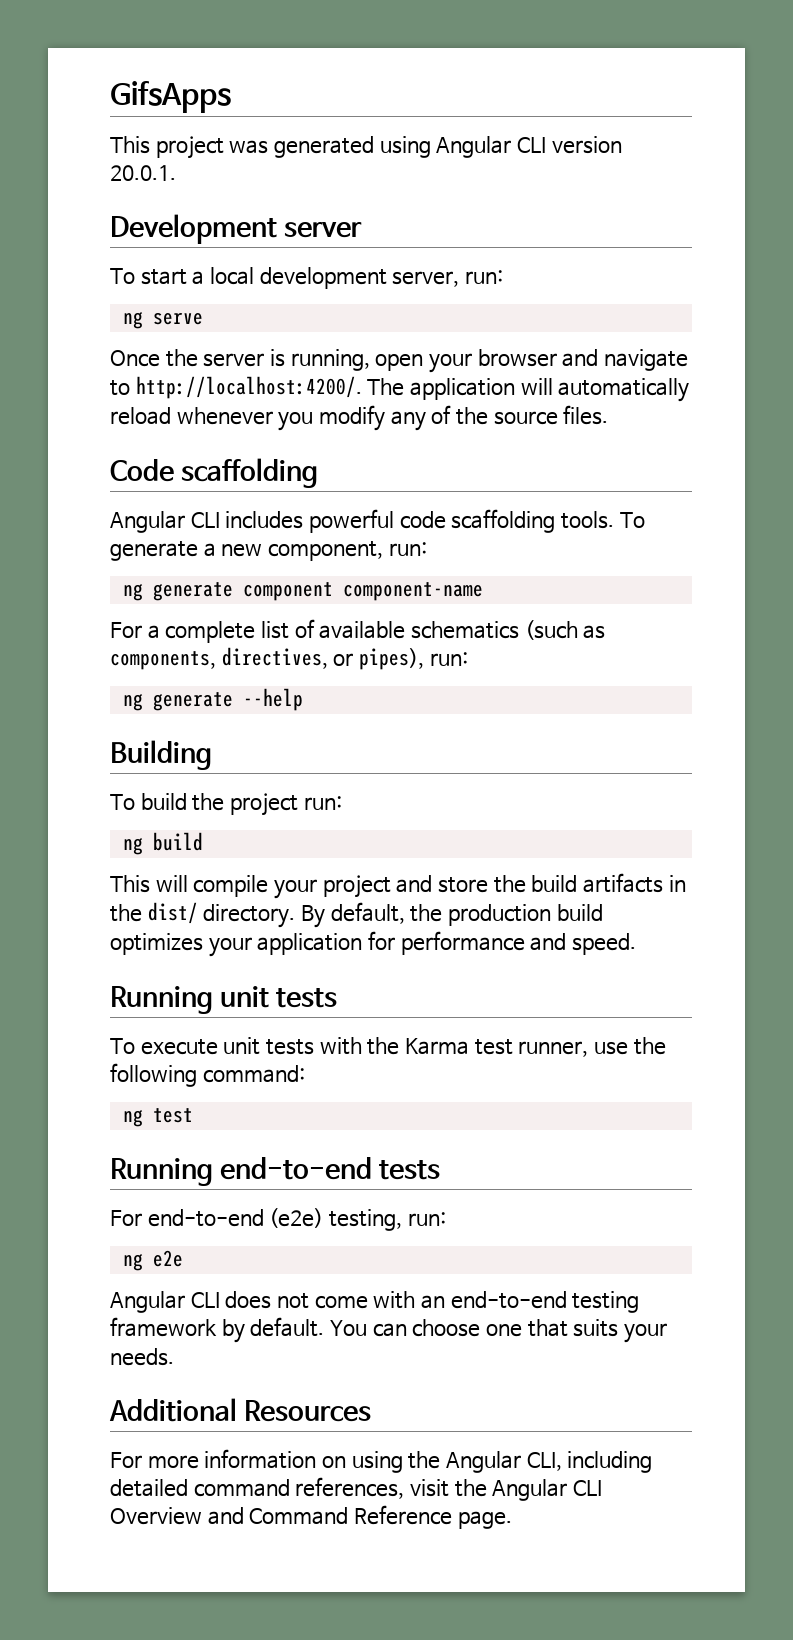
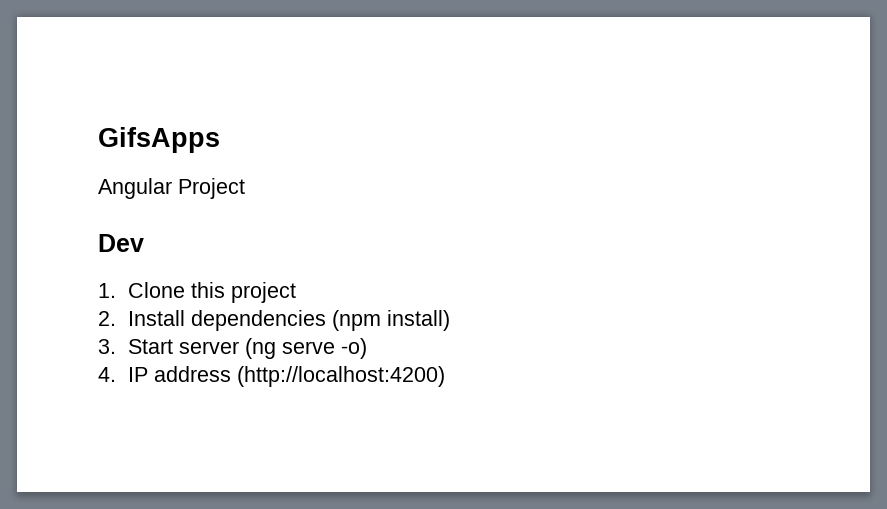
[110,136,622,159] [110,165,176,181] [110,214,363,244] [110,267,503,289] [122,311,203,329] [110,349,688,373] [110,376,690,402] [110,405,609,431] [110,458,319,488] [110,509,645,533] [110,541,427,561] [122,582,483,601] [110,619,606,643] [110,647,468,670] [122,688,303,711] [110,740,212,770] [110,793,342,816] [122,832,203,855] [110,873,686,899] [110,902,603,928] [110,931,636,957] [110,986,338,1014] [110,1037,666,1057] [110,1063,305,1087] [122,1108,193,1127] [110,1157,441,1186] [110,1208,446,1231] [122,1250,183,1271] [110,1291,640,1313] [110,1317,667,1343] [110,1348,174,1366] [109,1398,372,1422] [110,1449,653,1473] [110,1477,602,1501] [110,1505,512,1529] This project was generated using Angular CLI version 20.0.1. // Development server // To start a local development server, run: // ng serve // Once the server is running, open your browser and navigate to http://localhost:4200/. The application will automatically reload whenever you modify any of the source files. // Code scaffolding // Angular CLI includes powerful code scaffolding tools. To generate a new component, run: // ng generate component component-name // For a complete list of available schematics (such as components, directives, or pipes), run: // ng generate --help // Building // To build the project run: // ng build // This will compile your project and store the build artifacts in the dist/ directory. By default, the production build optimizes your application for performance and speed. // Running unit tests // To execute unit tests with the Karma test runner, use the following command: // ng test // Running end-to-end tests // For end-to-end (e2e) testing, run: // ng e2e // Angular CLI does not come with an end-to-end testing framework by default. You can choose one that suits your needs. // Additional Resources // For more information on using the Angular CLI, including detailed command references, visit the Angular CLI Overview and Command Reference page. -> [98,178,245,199] [98,234,144,252] [98,282,296,303] [98,310,450,331] [98,338,367,359] [98,366,445,387] Angular Project // Dev // 1. Clone this project // 2. Install dependencies (npm install) // 3. Start server (ng serve -o) // 4. IP address (http://localhost:4200)

